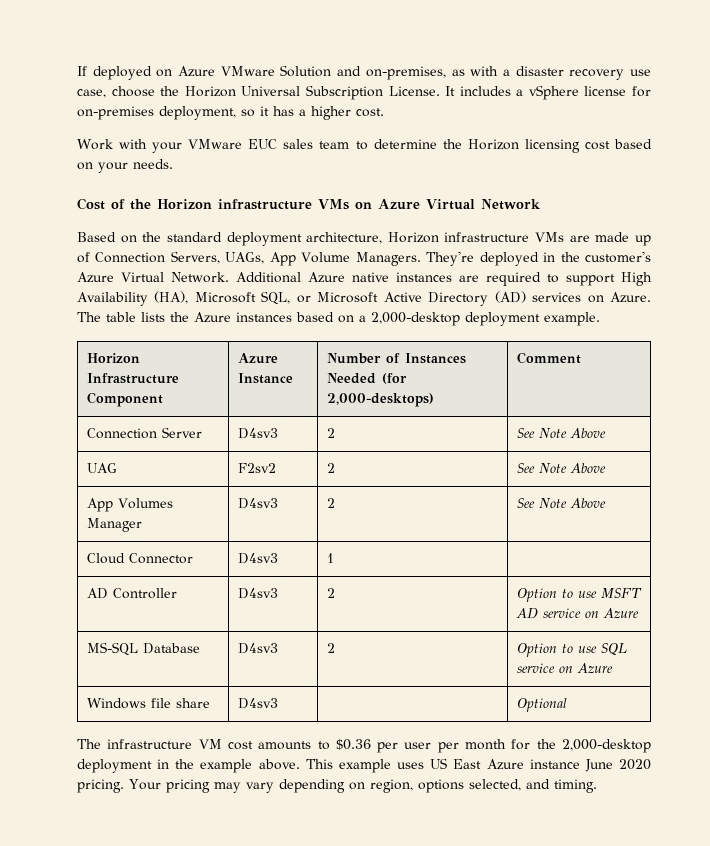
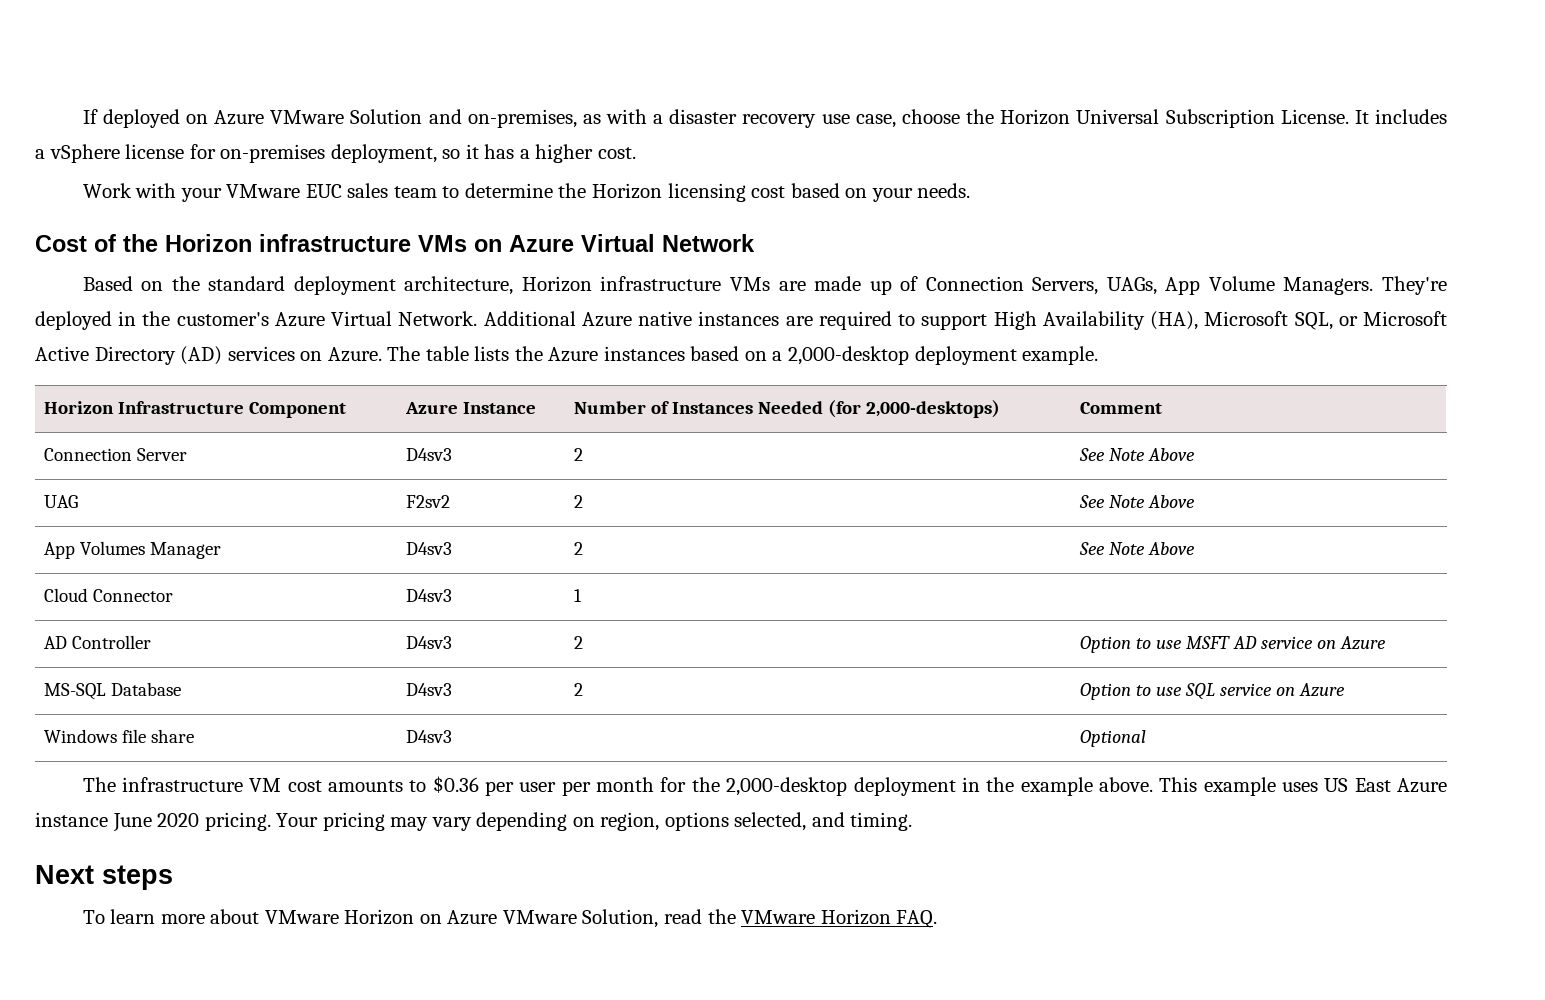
(597, 786) none -> [35,865,173,890] [82,909,938,928] // Next steps // To learn more about VMware Horizon on Azure VMware Solution, read the VMware Horizon FAQ.

